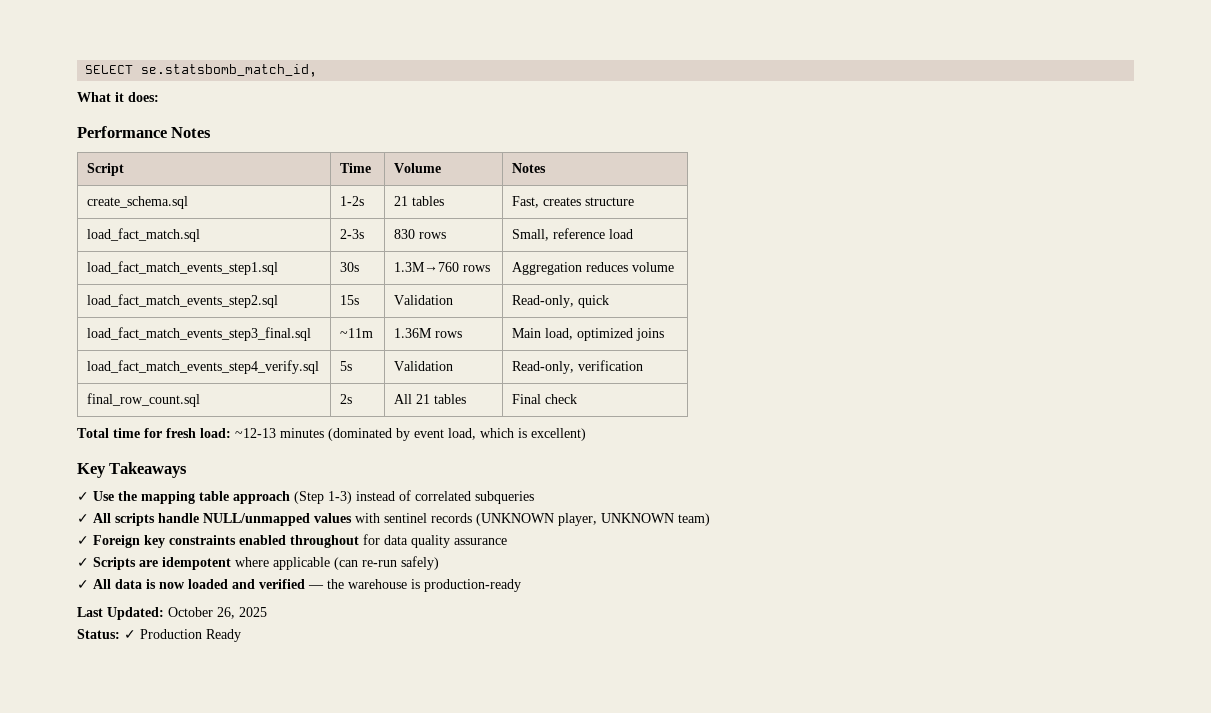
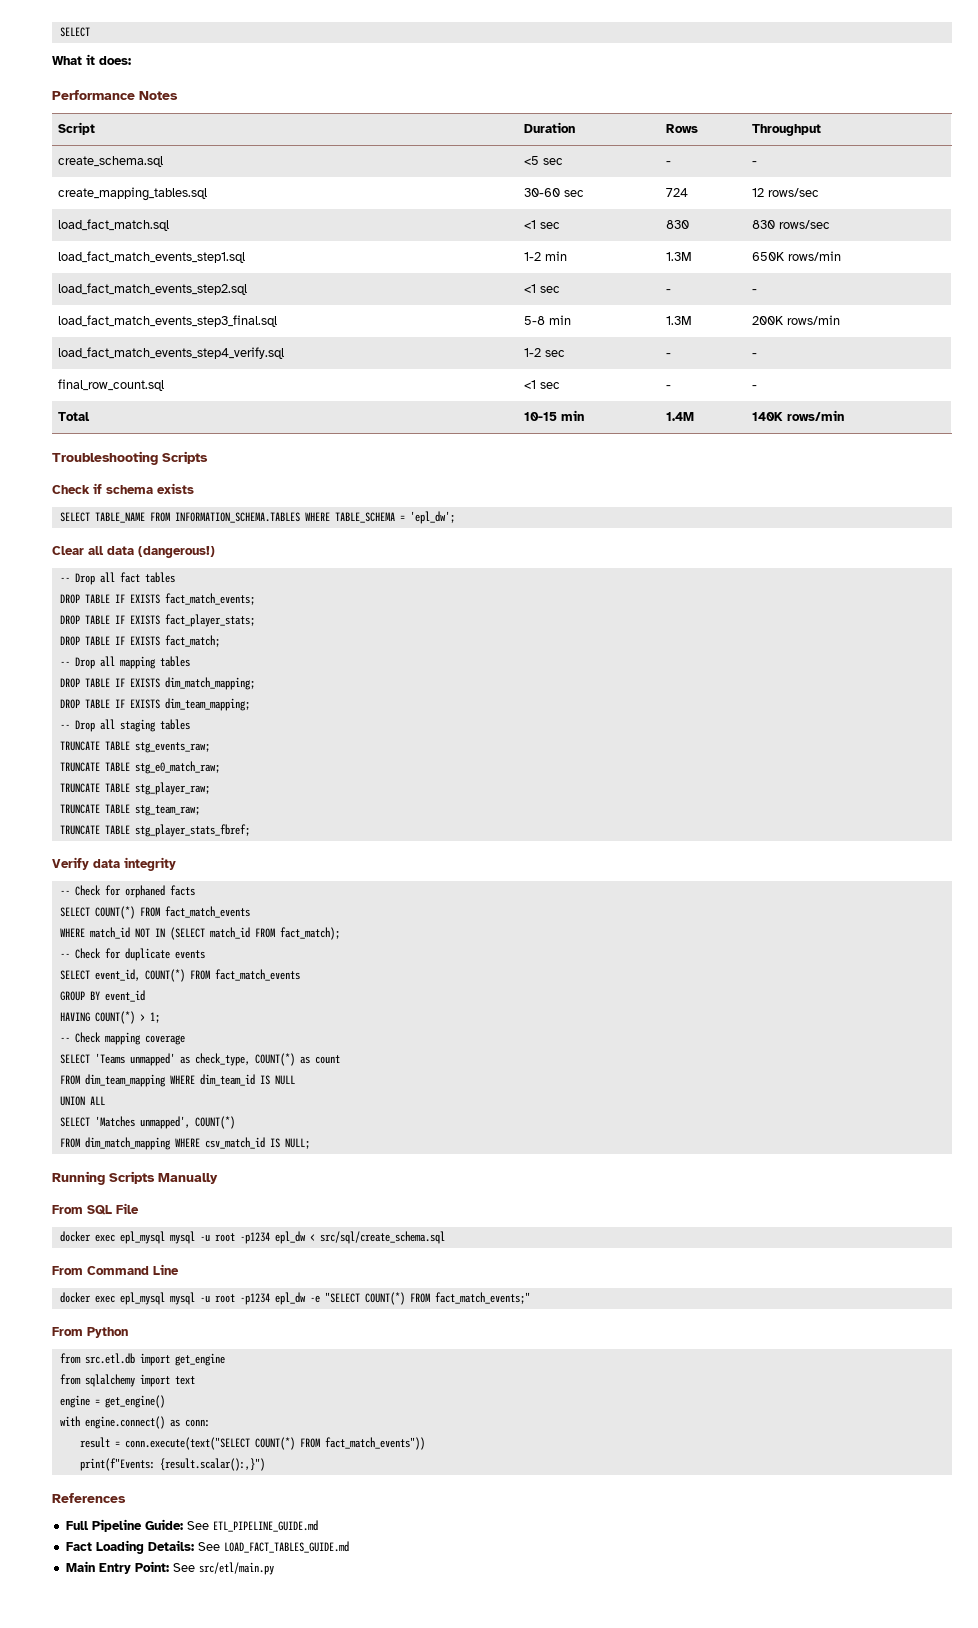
[85,64,318,77] SELECT se.statsbomb_match_id, -> [59,27,90,37] SELECT
[340,163,372,173] [394,163,442,173] [512,163,547,173] [87,196,189,209] [340,196,365,206] [394,196,445,206] [512,196,635,208] Time | Volume | Notes // create_schema.sql | 1-2s | 21 tables | Fast, creates structure -> [523,122,575,133] [665,124,698,133] [751,124,821,136] [57,156,163,167] [523,156,563,165] [665,161,671,165] [751,161,757,165] [57,187,207,201] [523,188,584,197] [665,188,688,197] [751,188,819,197] Duration | Rows | Throughput // create_schema.sql | <5 sec | - | - // create_mapping_tables.sql | 30-60 sec | 724 | 12 rows/sec
[340,229,365,239] [394,229,447,239] [512,228,634,241] [87,261,279,275] [340,262,360,272] [394,262,491,272] [512,262,675,275] [87,294,279,308] [340,295,360,305] [394,295,454,305] [512,295,610,308] [87,327,312,341] [340,328,374,338] [394,328,463,338] [512,328,665,341] [87,360,320,374] [340,361,353,371] [394,361,454,371] [512,360,644,374] [87,393,201,407] [340,394,353,404] [394,394,467,404] [512,394,578,404] [77,428,586,441] [77,462,188,478] [77,490,534,504] [77,513,710,526] [77,534,507,548] [77,556,439,570] [77,579,521,592] [77,607,267,620] [77,629,241,642] 2-3s | 830 rows | Small, reference load // load_fact_match_events_step1.sql | 30s | 1.3M→760 rows | Aggregation reduces volume // load_fact_match_events_step2.sql | 15s | Validation | Read-only, quick // load_fact_match_events_step3_final.sql | ~11m | 1.36M rows | Main load, optimized joins // load_fact_match_events_step4_verify.sql | 5s | Validation | Read-only, verification // final_row_count.sql | 2s | All 21 tables | Final check // Total time for fresh load: ~12-13 minutes (dominated by event load, which is excellent) // Key Takeaways // ✓ Use the mapping table approach (Step 1-3) instead of correlated subqueries // ✓ All scripts handle NULL/unmapped values with sentinel records (UNKNOWN player, UNKNOWN team) // ✓ Foreign key constraints enabled throughout for data quality assurance // ✓ Scripts are idempotent where applicable (can re-run safely) // ✓ All data is now loaded and verified — the warehouse is production-ready // Last Updated: October 26, 2025 // Status: ✓ Production Ready -> [523,220,560,229] [665,220,689,229] [751,220,830,229] [57,251,245,263] [523,251,567,261] [665,252,692,261] [751,251,841,261] [57,283,247,295] [523,284,560,293] [665,289,671,293] [751,289,757,293] [57,315,277,327] [523,315,571,325] [665,316,692,325] [751,315,840,325] [57,347,284,359] [523,348,565,357] [665,353,671,357] [751,353,757,357] [57,379,164,391] [523,380,560,389] [665,385,671,389] [751,385,757,389] [57,412,90,421] [523,410,584,421] [665,412,694,421] [751,410,844,421] [52,451,208,465] [52,483,194,494] [59,511,455,524] [52,546,215,558] [59,572,175,585] [59,593,255,605] [59,614,255,627] [59,635,220,647] [59,656,190,669] [59,677,255,690] [59,698,250,711] [59,719,190,732] [59,741,210,753] [59,761,220,774] [59,782,210,795] [59,804,200,816] [59,824,250,837] [52,857,176,871] [59,885,195,898] [59,906,250,919] [59,927,340,940] [59,948,205,961] [59,969,300,982] [59,990,145,1002] [59,1011,160,1024] [59,1032,185,1045] [59,1053,340,1066] [59,1074,295,1087] [59,1096,105,1106] [59,1116,235,1129] [59,1137,310,1150] [52,1171,218,1185] [52,1203,139,1215] [59,1231,445,1244] [52,1264,179,1275] [59,1292,530,1305] [52,1327,128,1338] [59,1353,225,1366] [59,1374,195,1387] [59,1395,165,1408] [59,1416,210,1429] [79,1437,425,1450] [79,1458,265,1471] [52,1493,126,1503] [65,1519,318,1532] [65,1540,349,1554] [65,1561,274,1575] <1 sec | 830 | 830 rows/sec // load_fact_match_events_step1.sql | 1-2 min | 1.3M | 650K rows/min // load_fact_match_events_step2.sql | <1 sec | - | - // load_fact_match_events_step3_final.sql | 5-8 min | 1.3M | 200K rows/min // load_fact_match_events_step4_verify.sql | 1-2 sec | - | - // final_row_count.sql | <1 sec | - | - // Total | 10-15 min | 1.4M | 140K rows/min // Troubleshooting Scripts // Check if schema exists // SELECT TABLE_NAME FROM INFORMATION_SCHEMA.TABLES WHERE TABLE_SCHEMA = 'epl_dw'; // Clear all data (dangerous!) // -- Drop all fact tables // DROP TABLE IF EXISTS fact_match_events; // DROP TABLE IF EXISTS fact_player_stats; // DROP TABLE IF EXISTS fact_match; // -- Drop all mapping tables // DROP TABLE IF EXISTS dim_match_mapping; // DROP TABLE IF EXISTS dim_team_mapping; // -- Drop all staging tables // TRUNCATE TABLE stg_events_raw; // TRUNCATE TABLE stg_e0_match_raw; // TRUNCATE TABLE stg_player_raw; // TRUNCATE TABLE stg_team_raw; // TRUNCATE TABLE stg_player_stats_fbref; // Verify data integrity // -- Check for orphaned facts // SELECT COUNT(*) FROM fact_match_events // WHERE match_id NOT IN (SELECT match_id FROM fact_match); // -- Check for duplicate events // SELECT event_id, COUNT(*) FROM fact_match_events // GROUP BY event_id // HAVING COUNT(*) > 1; // -- Check mapping coverage // SELECT 'Teams unmapped' as check_type, COUNT(*) as count // FROM dim_team_mapping WHERE dim_team_id IS NULL // UNION ALL // SELECT 'Matches unmapped', COUNT(*) // FROM dim_match_mapping WHERE csv_match_id IS NULL; // Running Scripts Manually // From SQL File // docker exec epl_mysql mysql -u root -p1234 epl_dw < src/sql/create_schema.sql // From Command Line // docker exec epl_mysql mysql -u root -p1234 epl_dw -e "SELECT COUNT(*) FROM fact_match_events;" // From Python // from src.etl.db import get_engine // from sqlalchemy import text // engine = get_engine() // with engine.connect() as conn: // result = conn.execute(text("SELECT COUNT(*) FROM fact_match_events")) // print(f"Events: {result.scalar():,}") // References // Full Pipeline Guide: See ETL_PIPELINE_GUIDE.md // Fact Loading Details: See LOAD_FACT_TABLES_GUIDE.md // Main Entry Point: See src/etl/main.py

